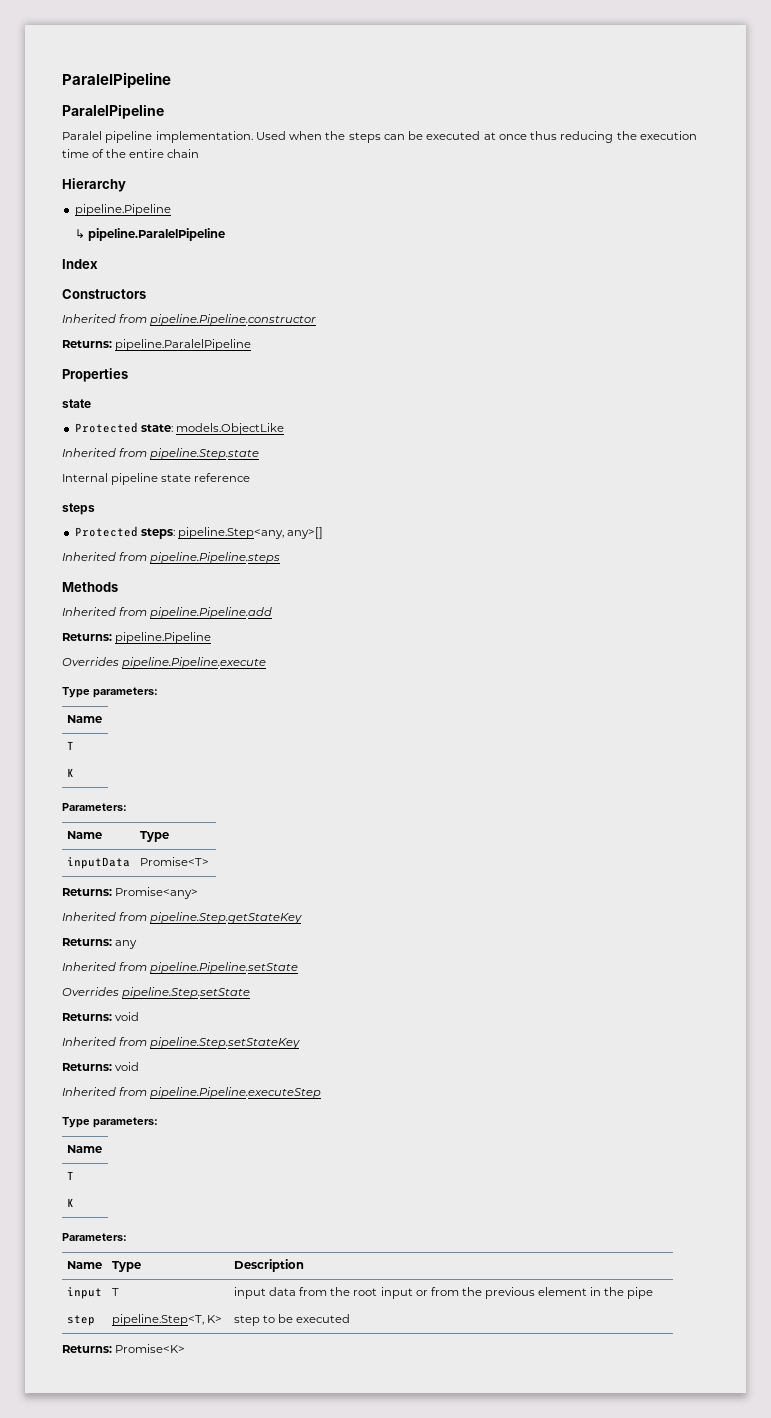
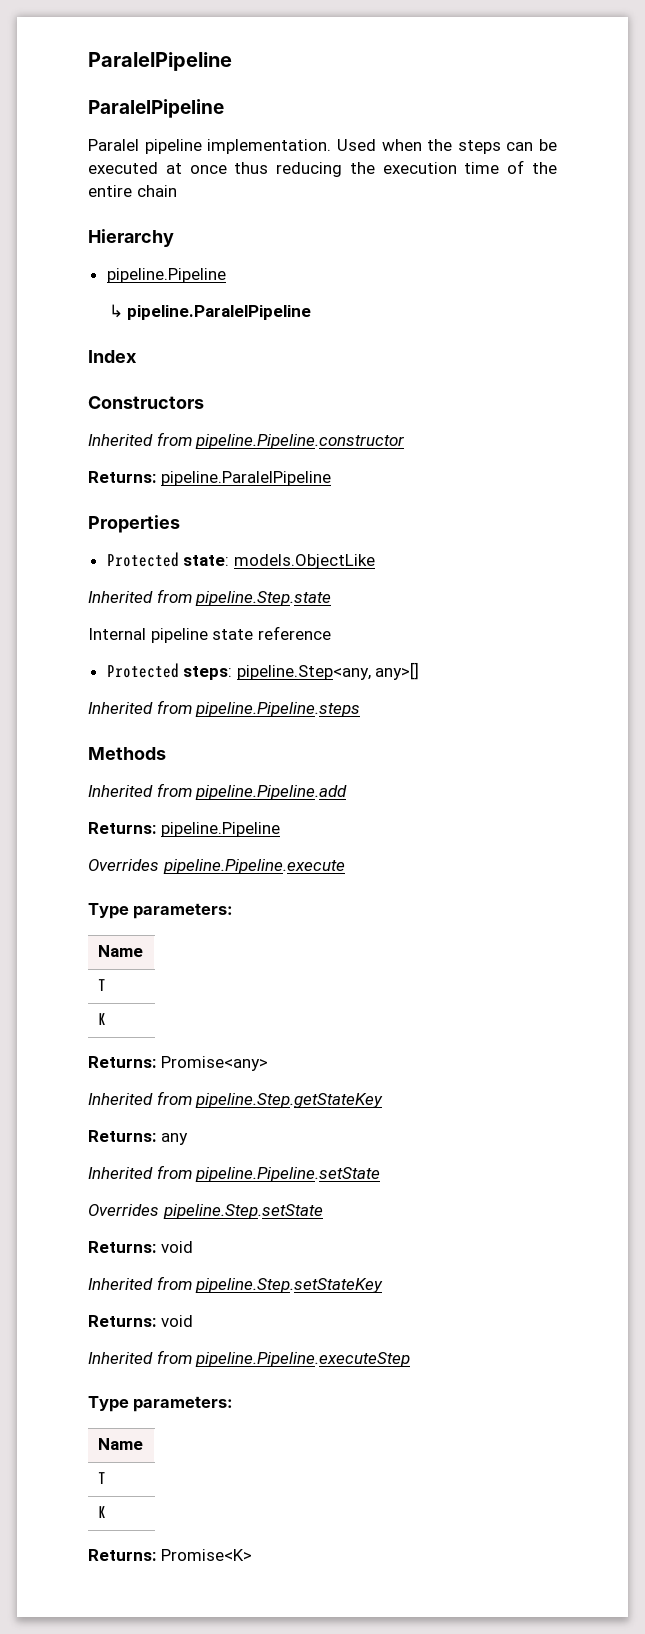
[62,399,91,408] // state -> (180, 524) none
[62,503,95,515] // steps -> (331, 633) none
[62,803,127,811] [66,831,102,839] [139,831,169,842] [66,857,130,869] [139,857,209,866] // Parameters: // Name | Type // inputData | Promise<T> -> (107, 1019) none
[62,1233,127,1241] [66,1261,102,1269] [111,1261,141,1272] [233,1259,304,1272] [66,1287,102,1299] [111,1288,119,1296] [233,1287,654,1299] [66,1315,95,1326] [111,1314,223,1326] [233,1314,351,1326] // Parameters: // Name | Type | Description // input | T | input data from the root input or from the previous element in the pipe // step | pipeline.Step<T, K> | step to be executed -> (107, 1512) none

